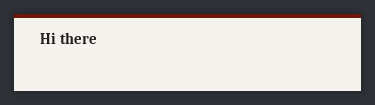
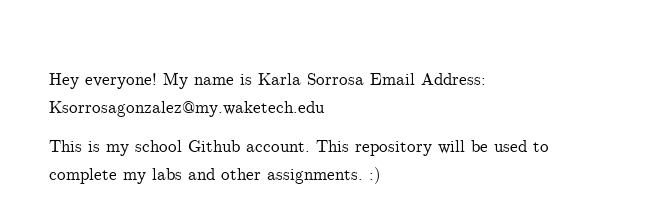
[40,32,97,44] Hi there -> [49,72,486,89] [49,101,325,117] [49,140,549,156] [49,167,381,184] Hey everyone! My name is Karla Sorrosa Email Address: Ksorrosagonzalez@my.waketech.edu // This is my school Github account. This repository will be used to complete my labs and other assignments. :)

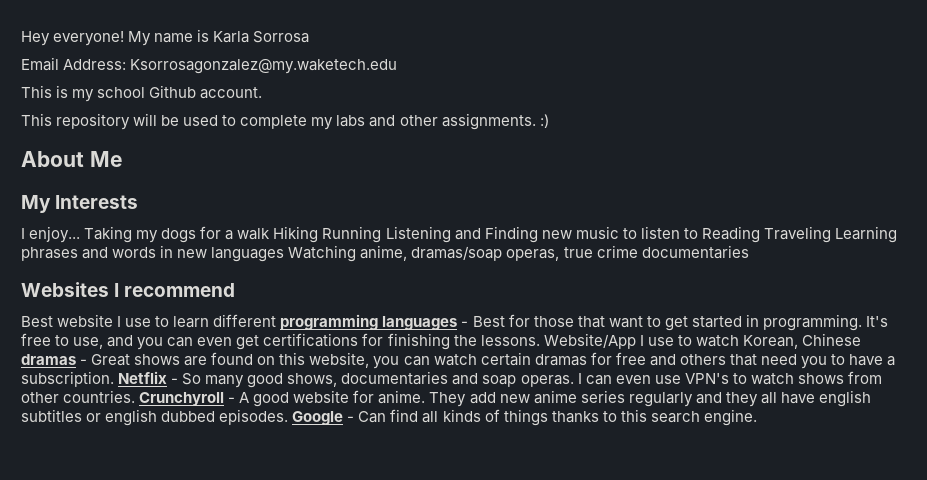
(364, 79) none -> (310, 37) //
(310, 147) none -> (263, 93) //
(381, 175) none -> [21,151,123,167] [21,195,139,213] [21,226,897,243] [21,245,749,262] [21,282,236,297] [21,314,888,331] [21,333,861,350] [21,352,896,369] [21,371,882,388] [21,390,871,407] [21,409,757,426] // About Me // My Interests // I enjoy... Taking my dogs for a walk Hiking Running Listening and Finding new music to listen to Reading Traveling Learning phrases and words in new languages Watching anime, dramas/soap operas, true crime documentaries // Websites I recommend // Best website I use to learn different programming languages - Best for those that want to get started in programming. It's free to use, and you can even get certifications for finishing the lessons. Website/App I use to watch Korean, Chinese dramas - Great shows are found on this website, you can watch certain dramas for free and others that need you to have a subscription. Netflix - So many good shows, documentaries and soap operas. I can even use VPN's to watch shows from other countries. Crunchyroll - A good website for anime. They add new anime series regularly and they all have english subtitles or english dubbed episodes. Google - Can find all kinds of things thanks to this search engine.

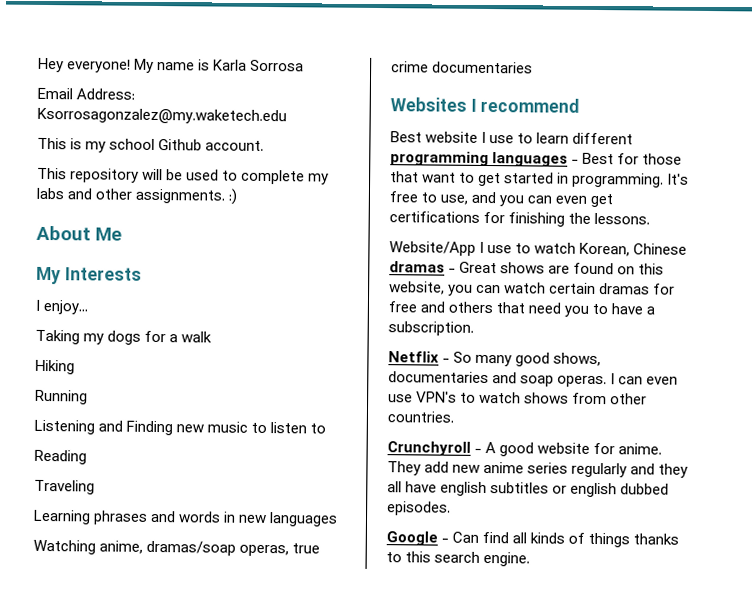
(81, 234) none -> (89, 307) //
(271, 234) none -> (213, 337) //
(319, 234) none -> (75, 367) //
(382, 234) none -> (88, 397) //
(698, 233) none -> (327, 428) //
(760, 234) none -> (87, 457) //
(831, 234) none -> (95, 487) //
(285, 254) none -> (339, 519) //
(540, 340) none -> (651, 218) //
(114, 379) none -> (474, 328) //
(136, 396) none -> (454, 417) //
(289, 417) none -> (451, 508) //

